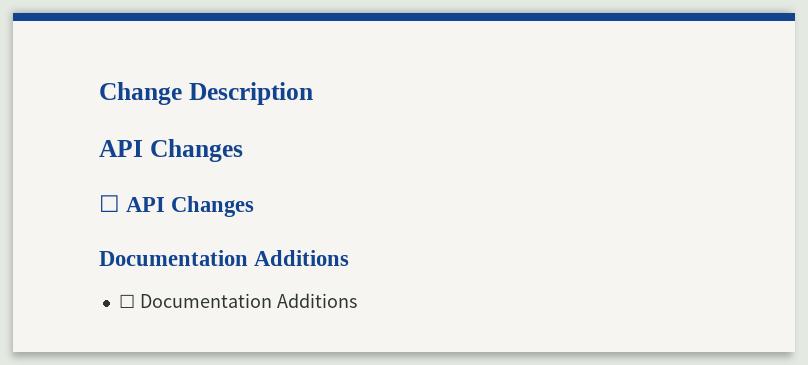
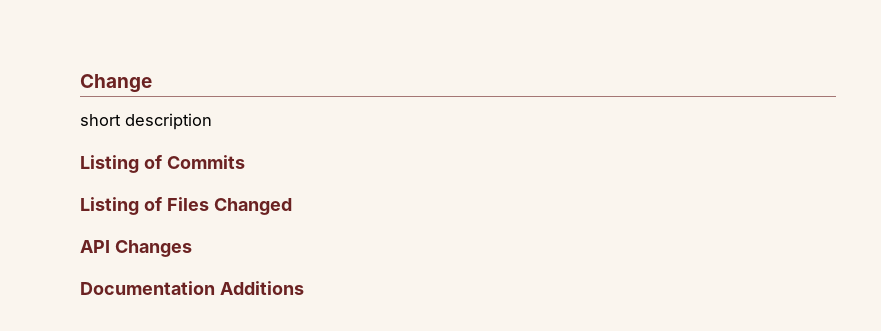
[188,82,313,105] [99,139,243,162] [99,195,120,212] Description // API Changes // ☐ -> [80,113,212,130] [80,155,245,173] [80,197,292,215] // short description // Listing of Commits // Listing of Files Changed //
[118,293,357,308] // ☐ Documentation Additions -> (304, 288) none

